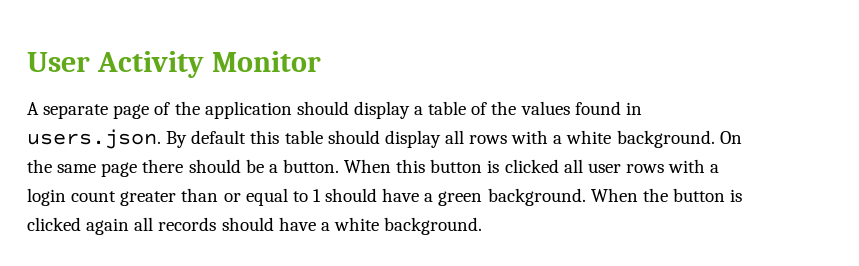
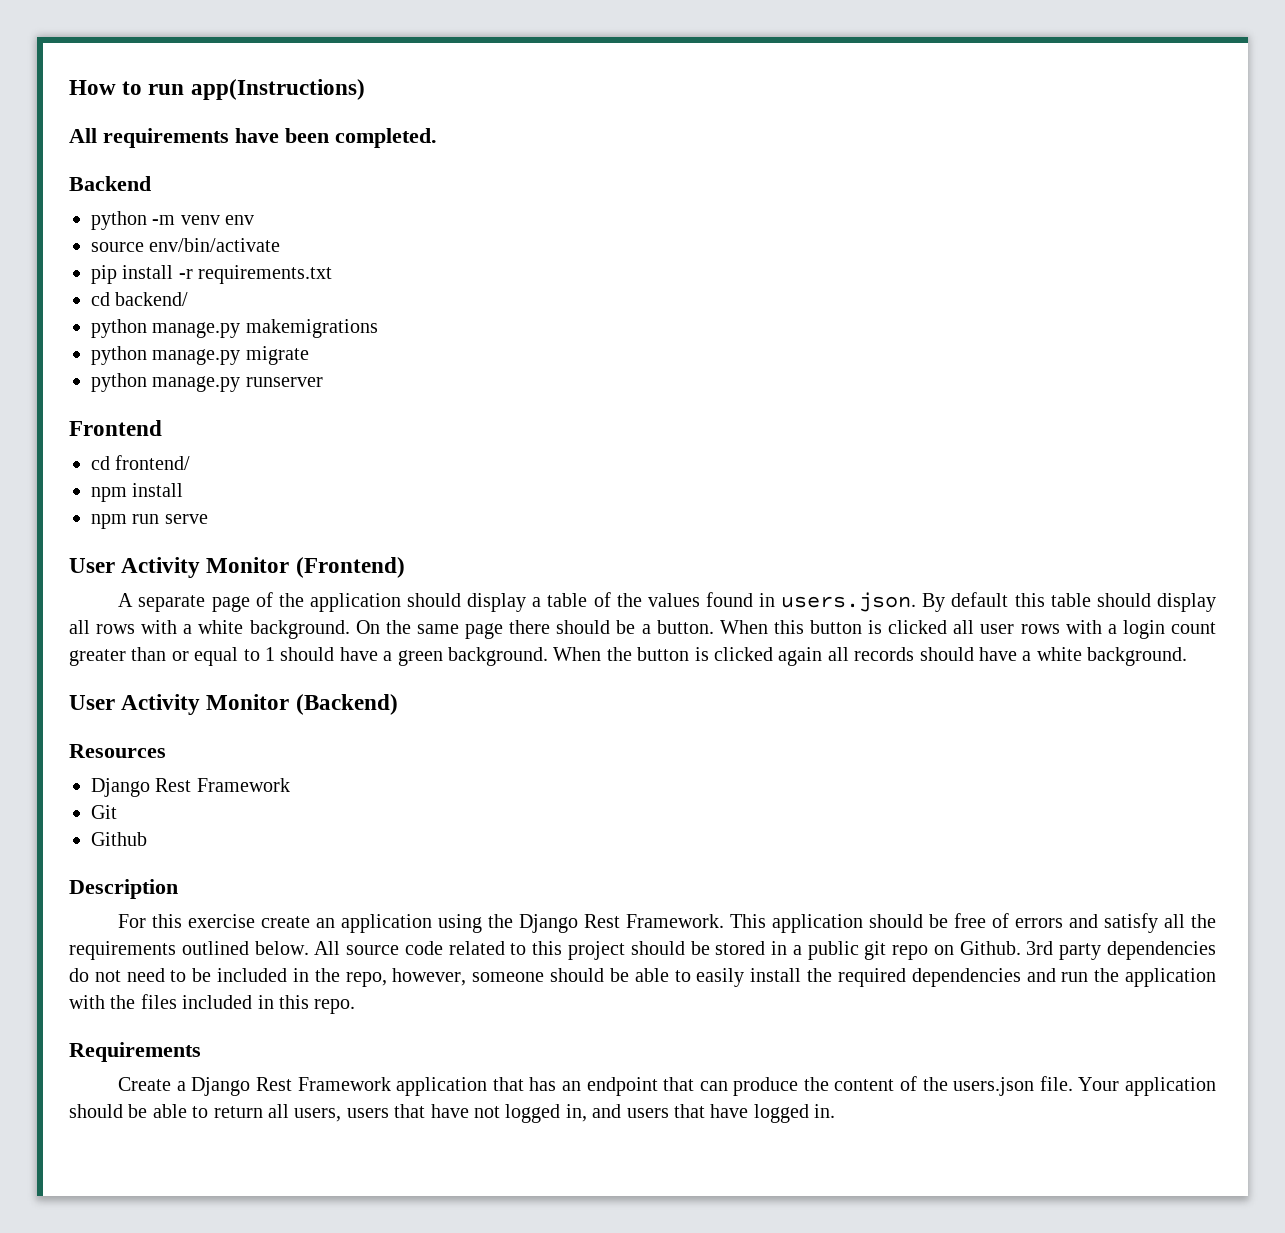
[27,51,321,78] User Activity Monitor -> [69,79,365,100] [69,128,437,148] [69,176,151,191] [91,211,255,230] [91,238,281,252] [91,265,333,284] [91,292,189,306] [91,319,378,338] [91,346,309,365] [91,373,323,392] [69,420,162,436] [91,455,191,470] [91,483,184,502] [91,514,208,529] [69,557,405,578] How to run app(Instructions) // All requirements have been completed. // Backend // python -m venv env // source env/bin/activate // pip install -r requirements.txt // cd backend/ // python manage.py makemigrations // python manage.py migrate // python manage.py runserver // Frontend // cd frontend/ // npm install // npm run serve // User Activity Monitor (Frontend)
(483, 226) none -> [69,694,398,715] [69,744,166,758] [91,778,290,797] [91,805,117,819] [91,832,147,846] [69,879,178,899] [118,913,1216,933] [69,941,1216,960] [69,968,1217,987] [69,994,356,1014] [69,1042,201,1062] [118,1076,1216,1096] [69,1104,836,1123] // User Activity Monitor (Backend) // Resources // Django Rest Framework // Git // Github // Description // For this exercise create an application using the Django Rest Framework. This application should be free of errors and satisfy all the requirements outlined below. All source code related to this project should be stored in a public git repo on Github. 3rd party dependencies do not need to be included in the repo, however, someone should be able to easily install the required dependencies and run the application with the files included in this repo. // Requirements // Create a Django Rest Framework application that has an endpoint that can produce the content of the users.json file. Your application should be able to return all users, users that have not logged in, and users that have logged in.

